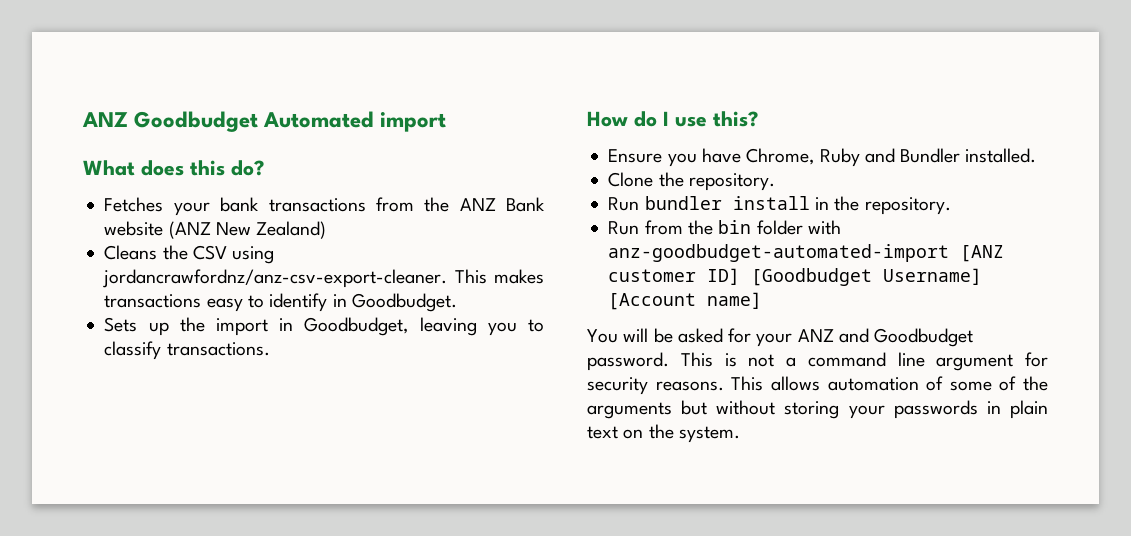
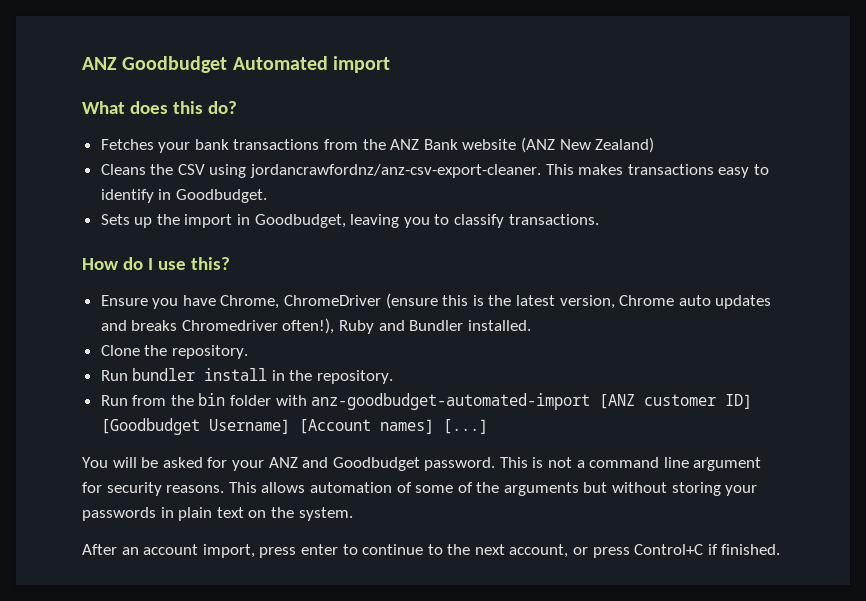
(815, 156) none -> [284,293,772,309] [100,318,335,334] ChromeDriver (ensure this is the latest version, Chrome auto updates and breaks Chromedriver often!),
[707,292,763,309] name] -> [379,419,488,434] names] [...]
(740, 434) none -> [82,544,781,558] // After an account import, press enter to continue to the next account, or press Control+C if finished.

